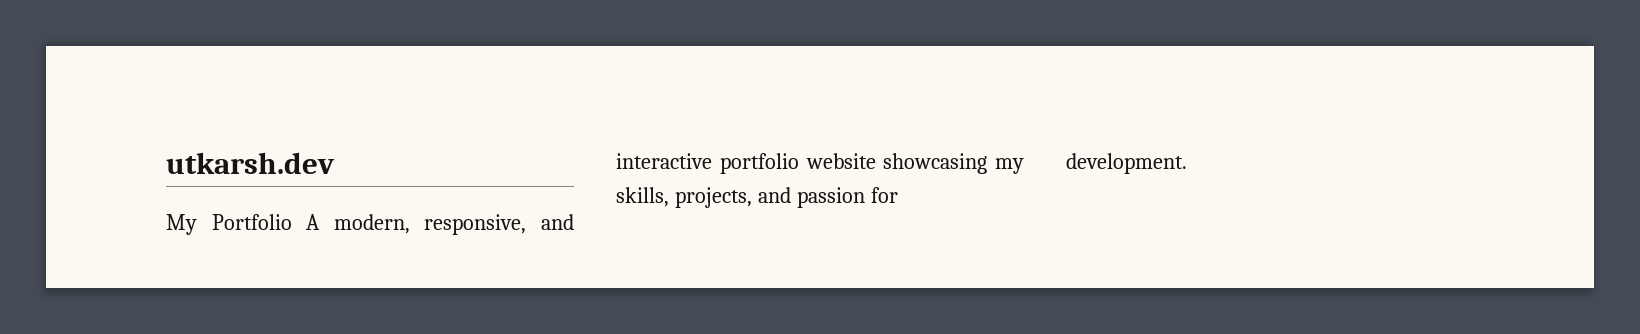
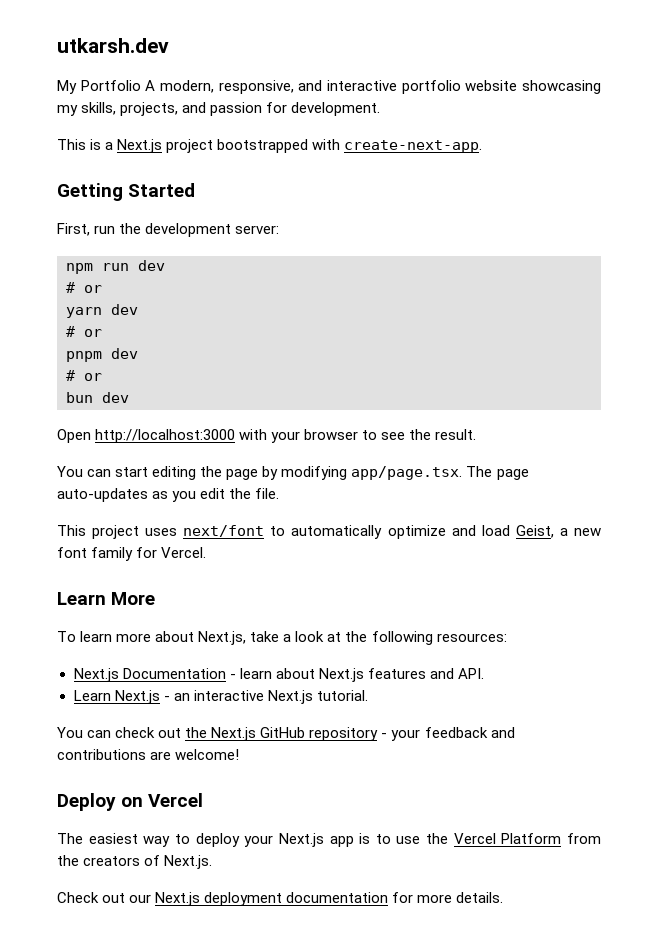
(1187, 163) none -> [57,139,483,153] [57,183,196,201] [57,223,280,237] [66,260,165,274] [66,282,102,293] [66,304,138,318] [66,326,102,337] [66,348,138,362] [66,370,102,381] [66,392,129,403] [57,429,477,443] [57,466,529,480] [57,488,280,502] [57,525,602,539] [57,547,207,561] [57,592,156,605] [57,631,507,645] [73,668,484,682] [73,690,368,704] [57,727,515,741] [57,749,240,760] [57,793,204,811] [57,833,602,847] [57,855,213,869] [57,892,504,906] // This is a Next.js project bootstrapped with create-next-app. // Getting Started // First, run the development server: // npm run dev // # or // yarn dev // # or // pnpm dev // # or // bun dev // Open http://localhost:3000 with your browser to see the result. // You can start editing the page by modifying app/page.tsx. The page auto-updates as you edit the file. // This project uses next/font to automatically optimize and load Geist, a new font family for Vercel. // Learn More // To learn more about Next.js, take a look at the following resources: // Next.js Documentation - learn about Next.js features and API. // Learn Next.js - an interactive Next.js tutorial. // You can check out the Next.js GitHub repository - your feedback and contributions are welcome! // Deploy on Vercel // The easiest way to deploy your Next.js app is to use the Vercel Platform from the creators of Next.js. // Check out our Next.js deployment documentation for more details.

